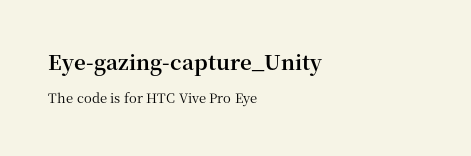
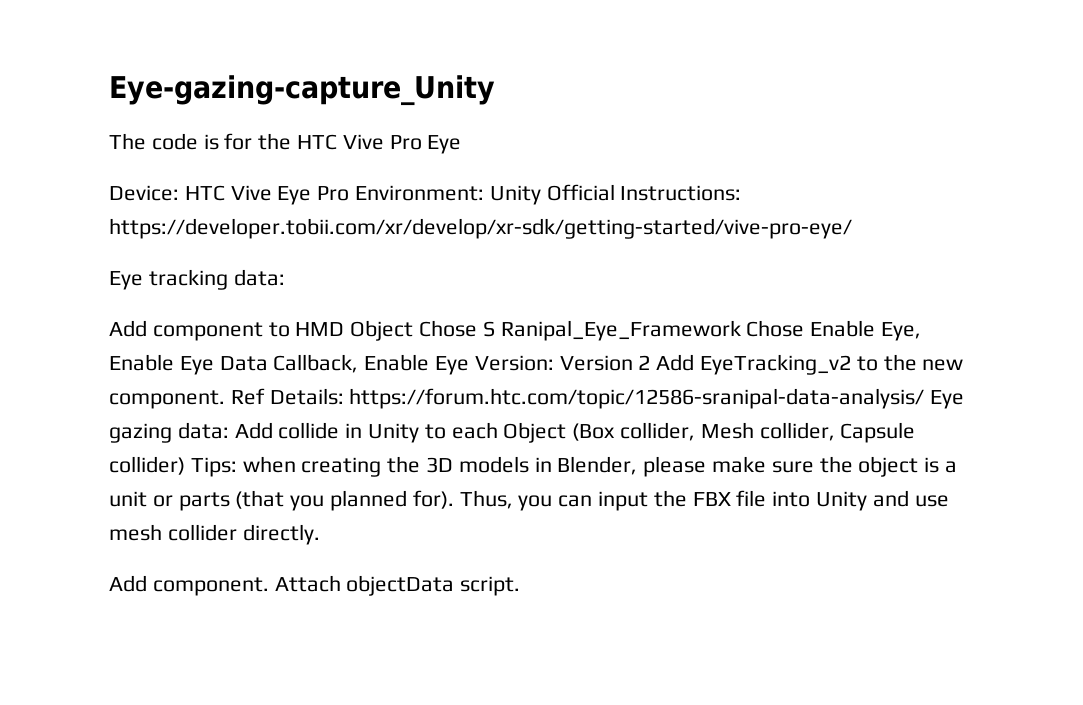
(143, 97) none -> [258,133,292,150] the
(257, 100) none -> [109,184,742,205] [109,218,852,239] [109,269,285,290] [109,320,922,341] [109,354,964,375] [109,388,965,409] [109,422,916,443] [109,456,958,477] [109,490,949,511] [109,524,320,545] [109,575,521,596] // Device: HTC Vive Eye Pro Environment: Unity Official Instructions: https://developer.tobii.com/xr/develop/xr-sdk/getting-started/vive-pro-eye/ // Eye tracking data: // Add component to HMD Object Chose S Ranipal_Eye_Framework Chose Enable Eye, Enable Eye Data Callback, Enable Eye Version: Version 2 Add EyeTracking_v2 to the new component. Ref Details: https://forum.htc.com/topic/12586-sranipal-data-analysis/ Eye gazing data: Add collide in Unity to each Object (Box collider, Mesh collider, Capsule collider) Tips: when creating the 3D models in Blender, please make sure the object is a unit or parts (that you planned for). Thus, you can input the FBX file into Unity and use mesh collider directly. // Add component. Attach objectData script.

